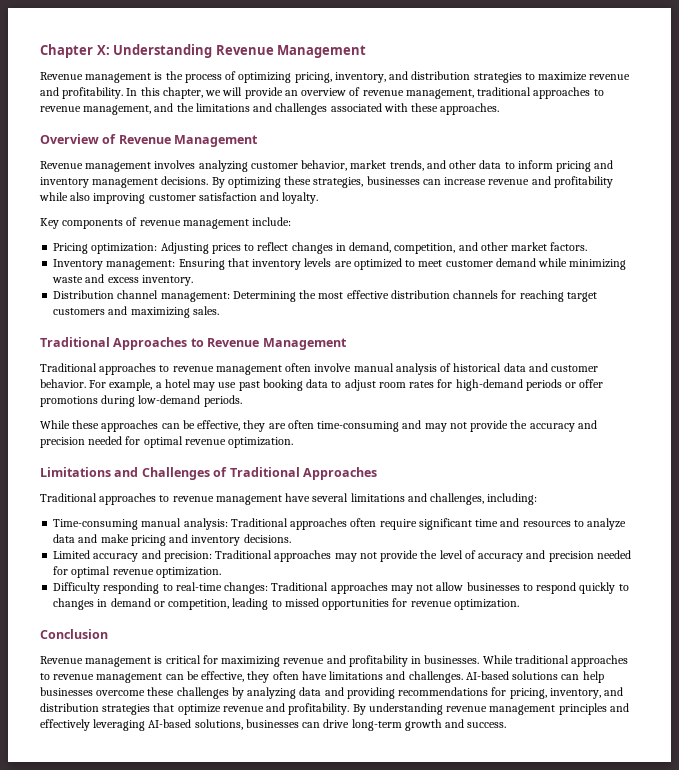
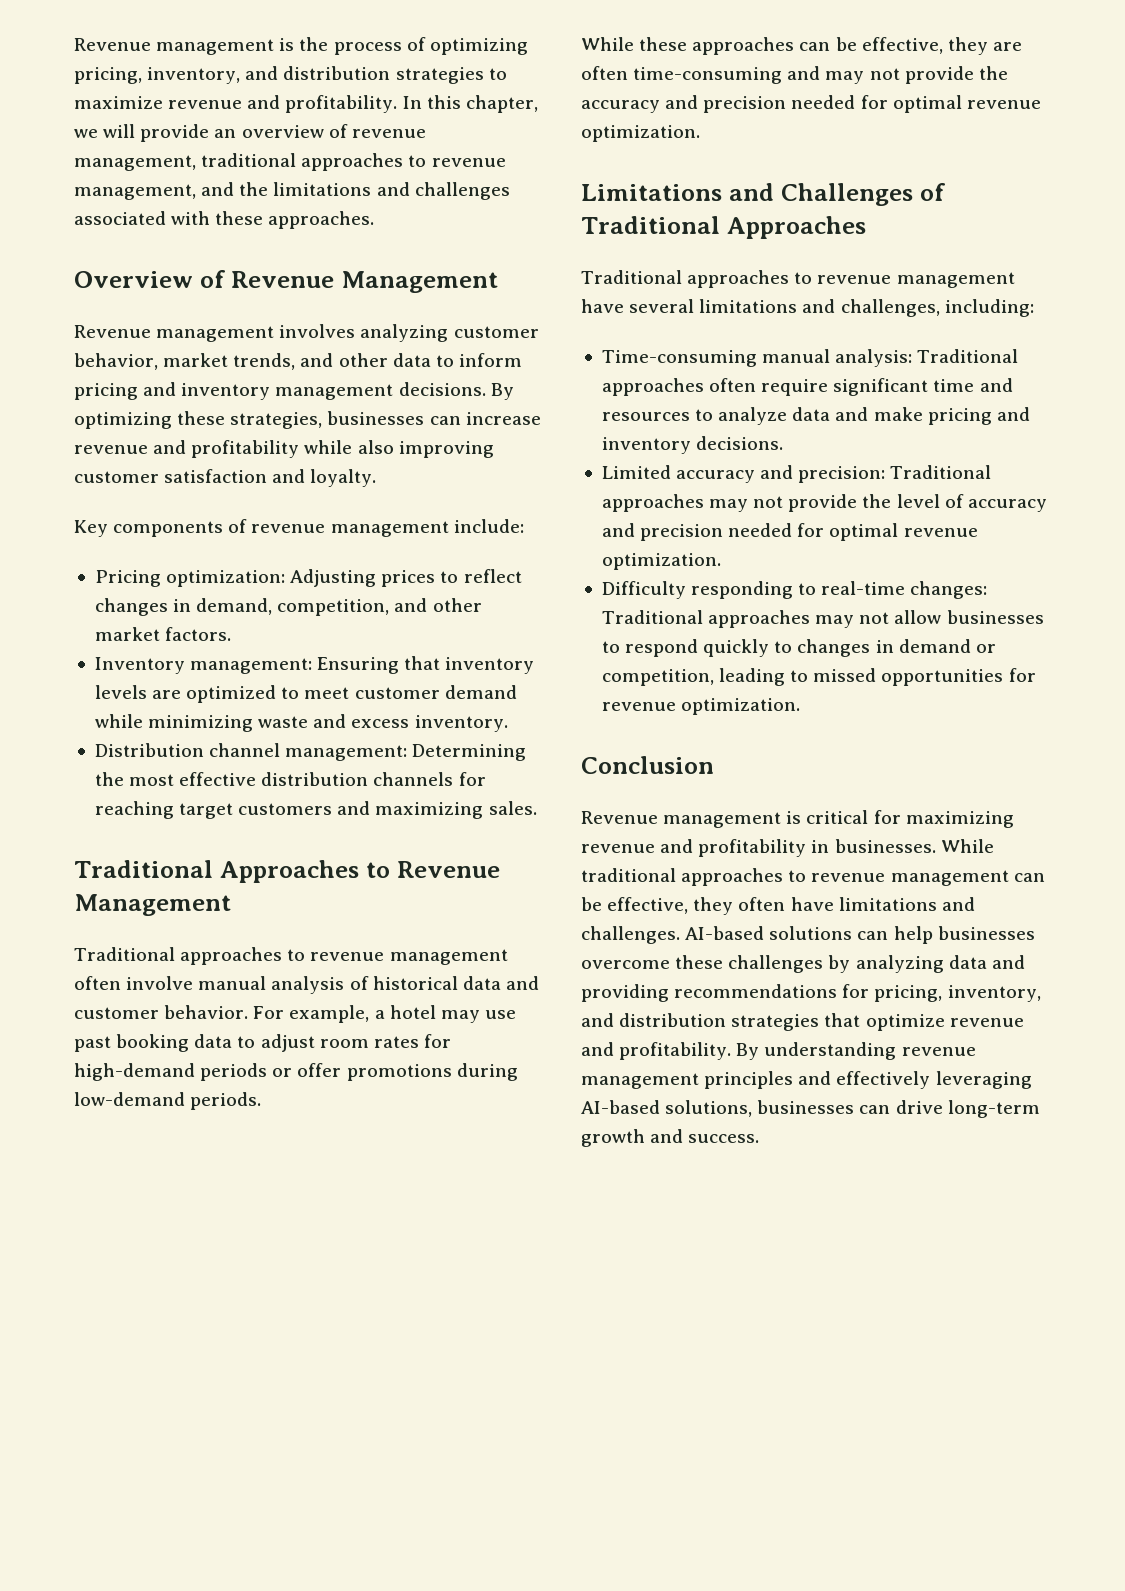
[40,44,367,58] Chapter X: Understanding Revenue Management // -> (74, 44) none

